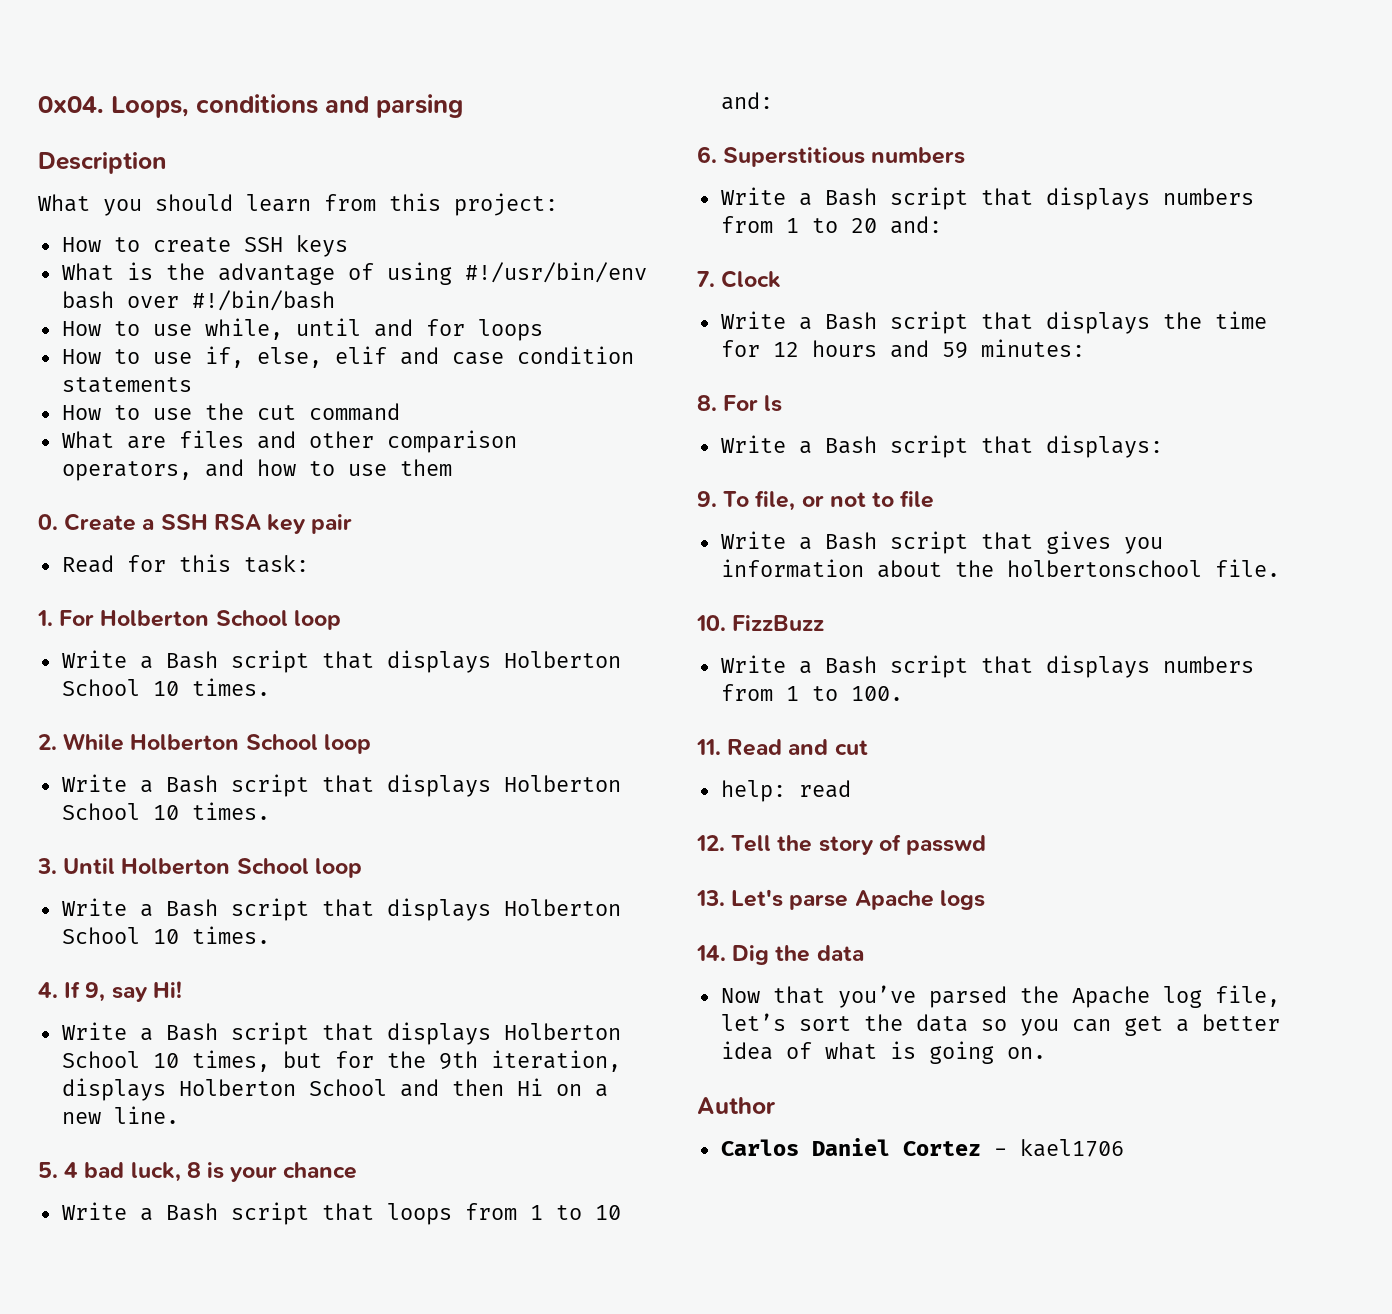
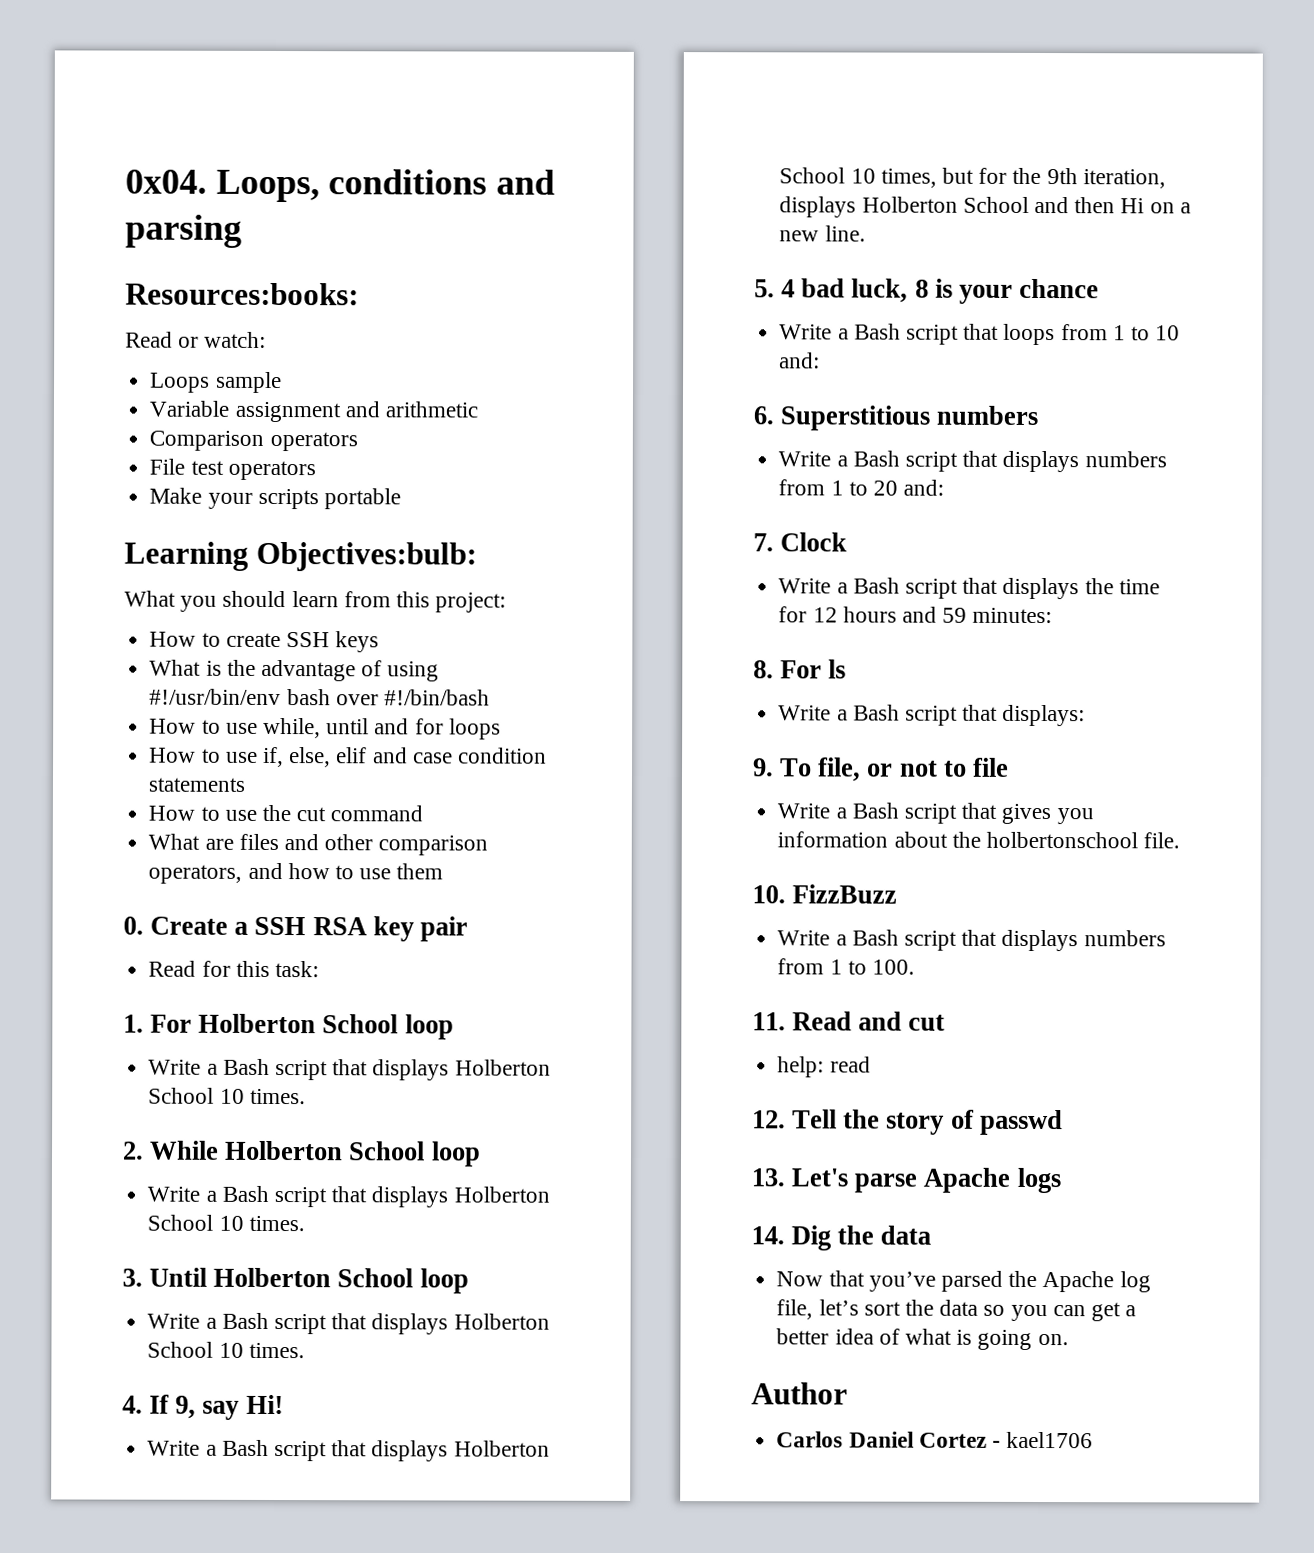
[38,152,166,174] Description -> [125,282,359,306] [125,331,267,348] [150,371,282,394] [149,400,478,423] [149,430,358,452] [149,458,316,481] [149,487,401,510] [124,541,478,572] Resources:books: // Read or watch: // Loops sample // Variable assignment and arithmetic // Comparison operators // File test operators // Make your scripts portable // Learning Objectives:bulb:

